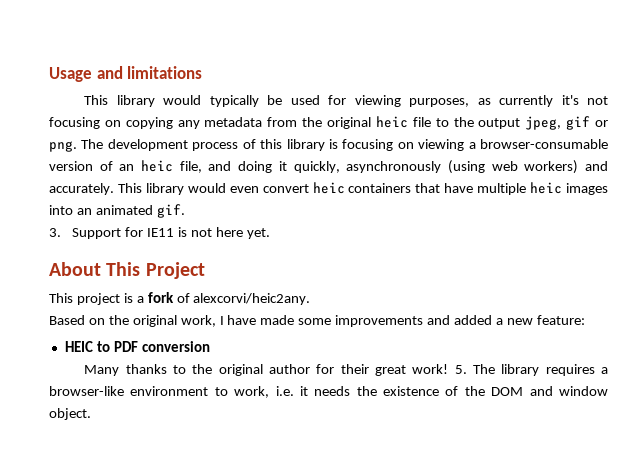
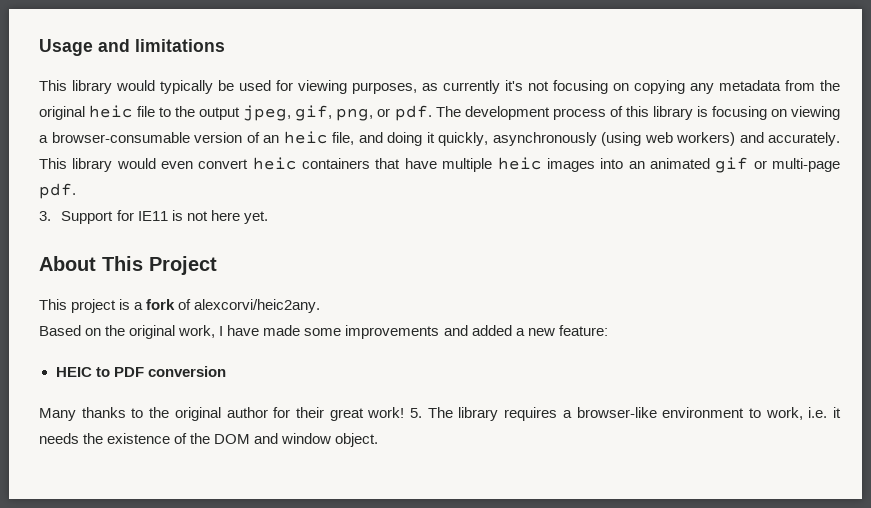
[566,116,609,130] [49,141,77,152] gif or png. -> [295,105,432,121] gif, png, or pdf.
[156,204,185,218] gif. -> [715,157,841,173] [39,183,76,199] gif or multi-page pdf.

